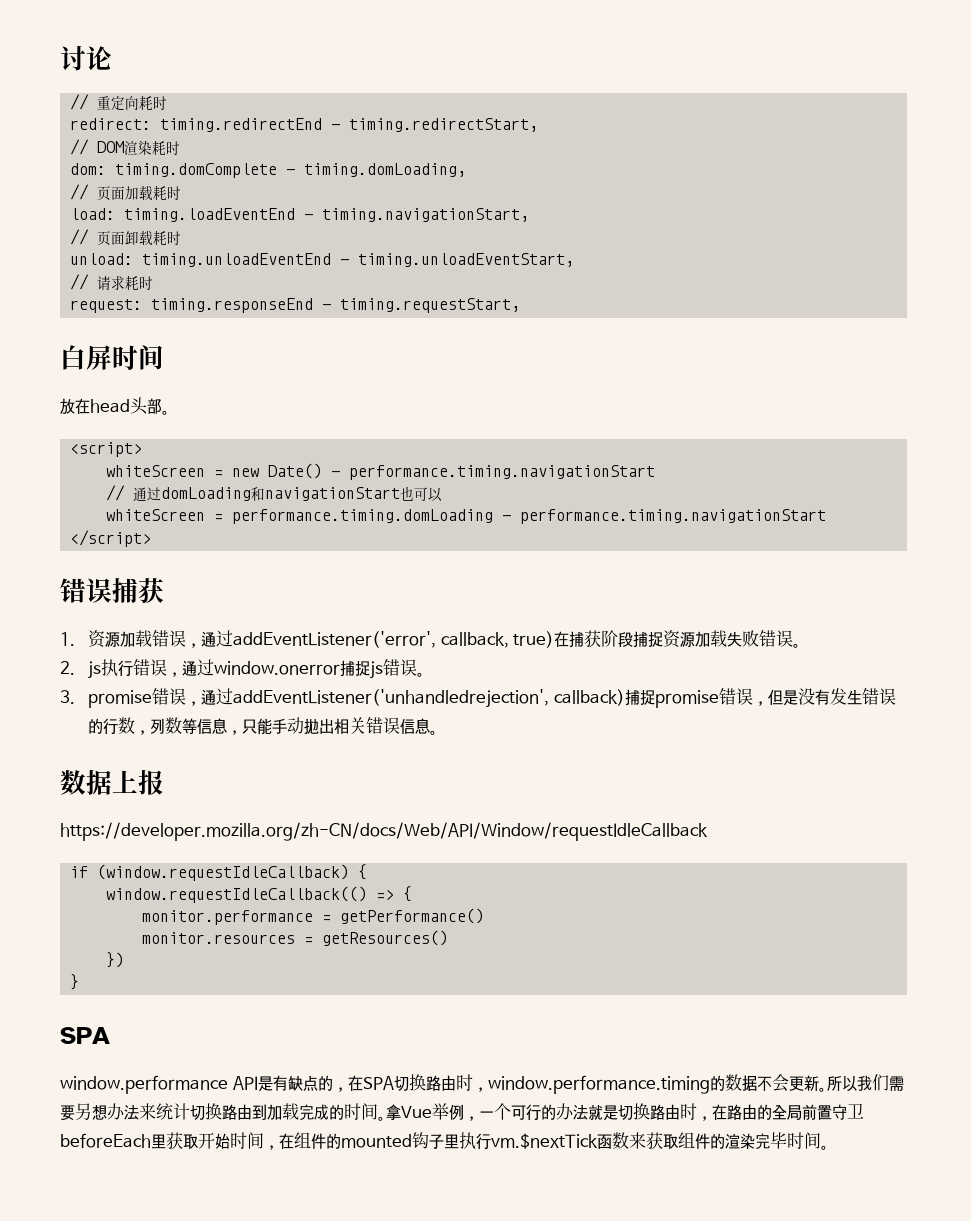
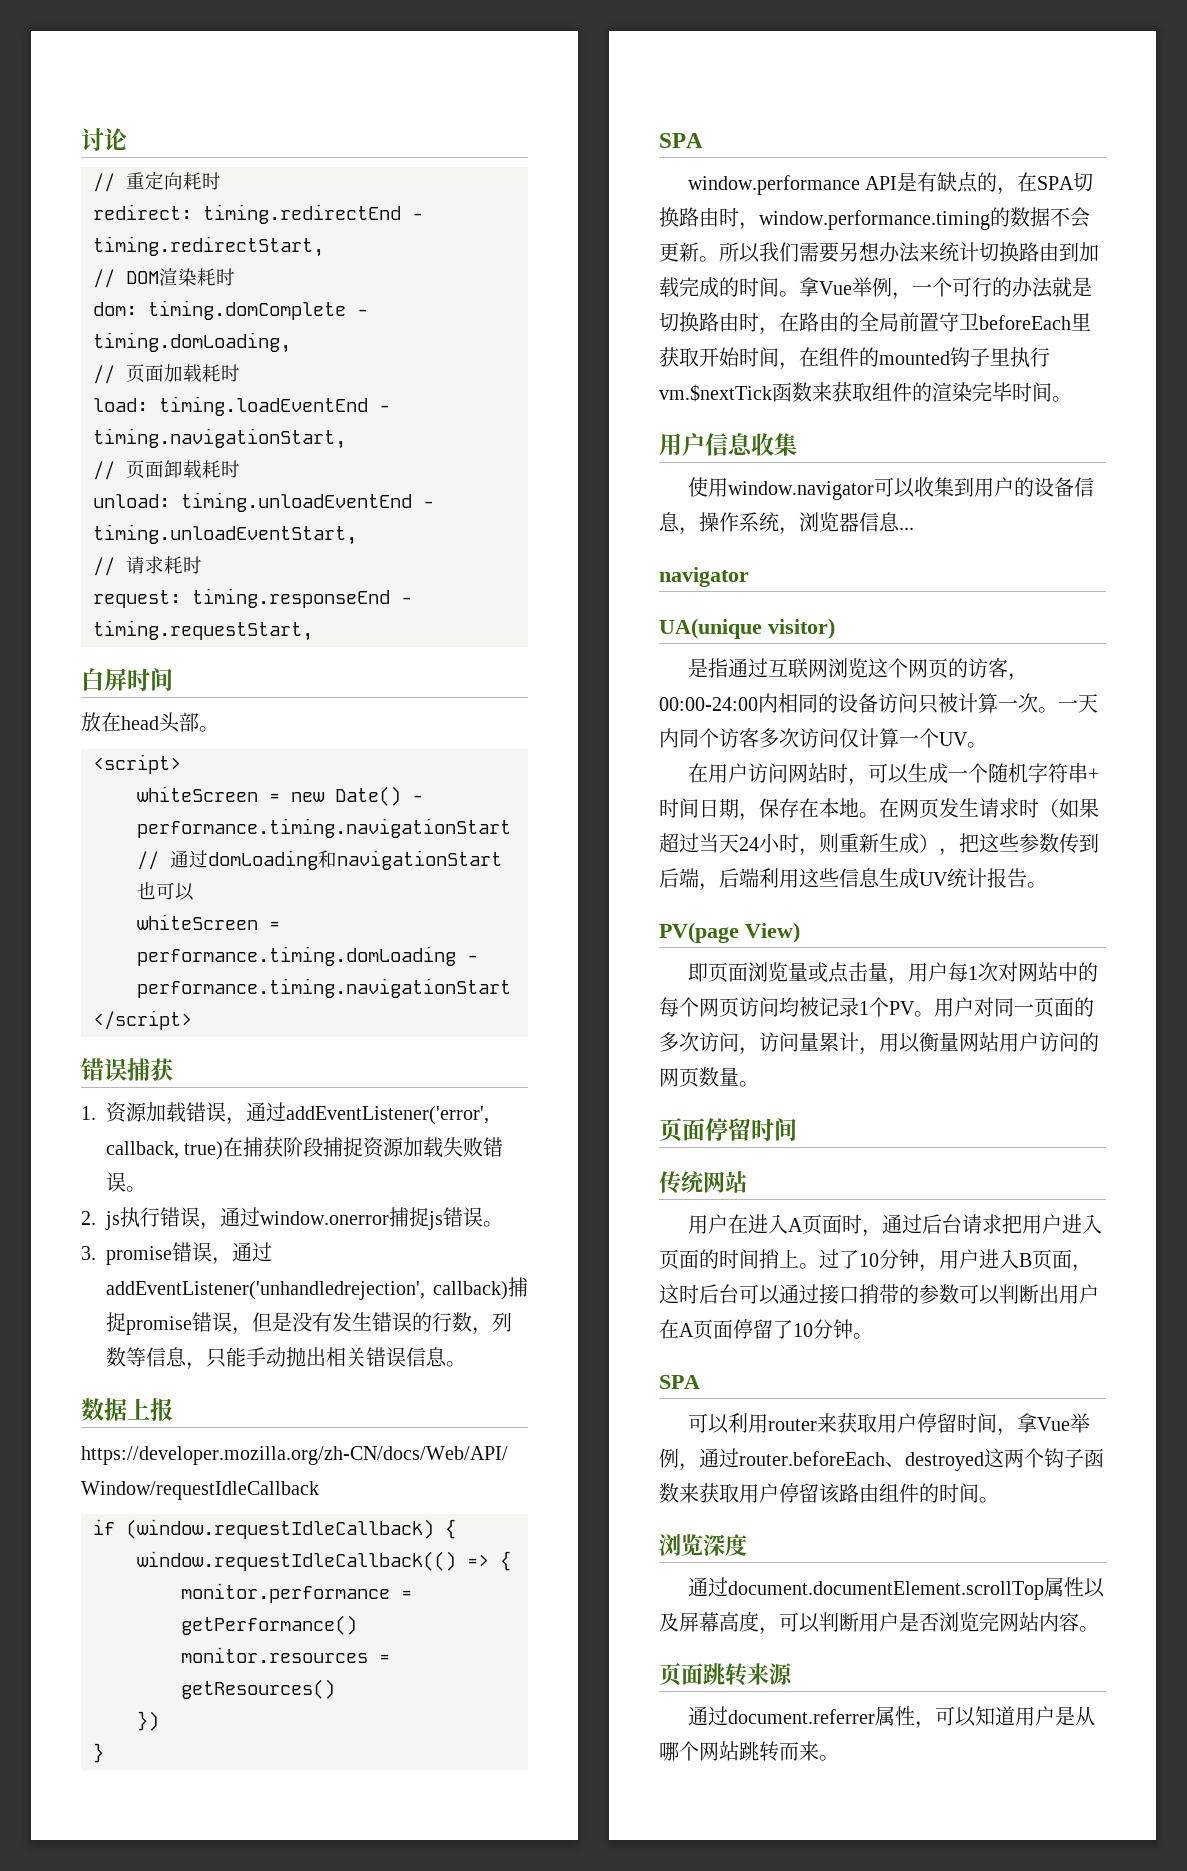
(829, 1147) none -> [659,433,797,456] [687,477,1094,500] [659,512,914,535] [659,567,749,587] [659,618,835,639] [687,658,1028,681] [659,693,1098,714] [659,728,987,748] [687,763,1099,786] [659,798,1099,821] [659,833,1099,856] [659,868,1047,891] [659,922,800,943] [687,962,1098,985] [659,997,1094,1017] [659,1032,1099,1055] [659,1067,759,1087] [659,1118,797,1142] [659,1171,747,1194] [687,1214,1102,1237] [659,1249,1092,1272] [659,1284,1099,1305] [659,1319,873,1339] [659,1375,700,1389] [687,1413,1090,1436] [659,1448,1104,1471] [659,1483,999,1504] [659,1534,747,1556] [687,1577,1105,1600] [659,1611,1099,1635] [659,1663,793,1686] [687,1706,1095,1729] [659,1741,839,1762] // 用户信息收集 // 使用window.navigator可以收集到用户的设备信息，操作系统，浏览器信息... // navigator // UA(unique visitor) // 是指通过互联网浏览这个网页的访客，00:00-24:00内相同的设备访问只被计算一次。一天内同个访客多次访问仅计算一个UV。 // 在用户访问网站时，可以生成一个随机字符串+时间日期，保存在本地。在网页发生请求时（如果超过当天24小时，则重新生成），把这些参数传到后端，后端利用这些信息生成UV统计报告。 // PV(page View) // 即页面浏览量或点击量，用户每1次对网站中的每个网页访问均被记录1个PV。用户对同一页面的多次访问，访问量累计，用以衡量网站用户访问的网页数量。 // 页面停留时间 // 传统网站 // 用户在进入A页面时，通过后台请求把用户进入页面的时间捎上。过了10分钟，用户进入B页面，这时后台可以通过接口捎带的参数可以判断出用户在A页面停留了10分钟。 // SPA // 可以利用router来获取用户停留时间，拿Vue举例，通过router.beforeEach、destroyed这两个钩子函数来获取用户停留该路由组件的时间。 // 浏览深度 // 通过document.documentElement.scrollTop属性以及屏幕高度，可以判断用户是否浏览完网站内容。 // 页面跳转来源 // 通过document.referrer属性，可以知道用户是从哪个网站跳转而来。

